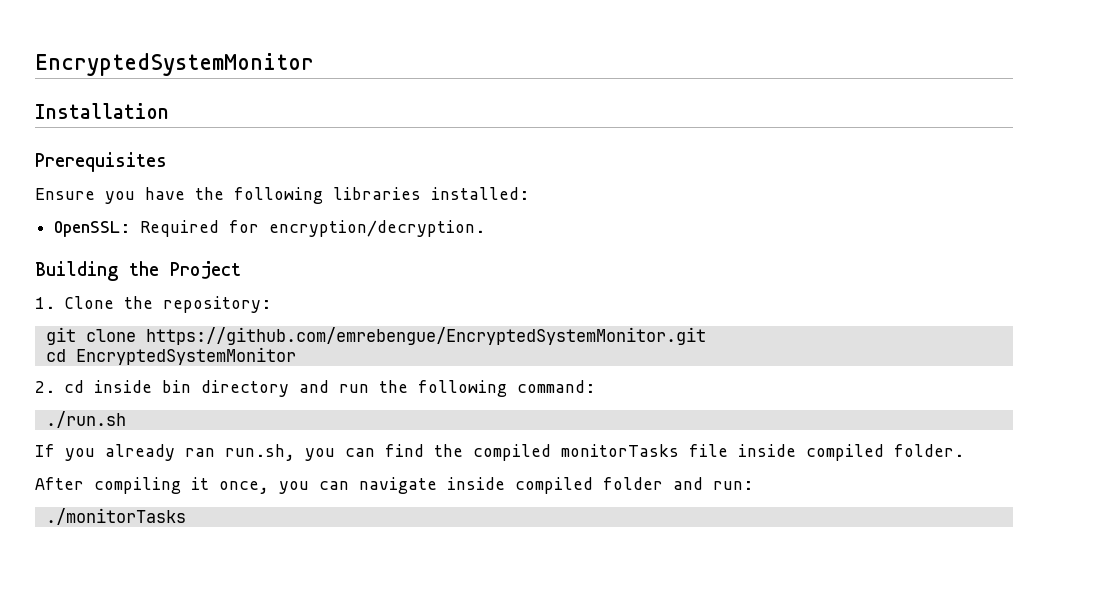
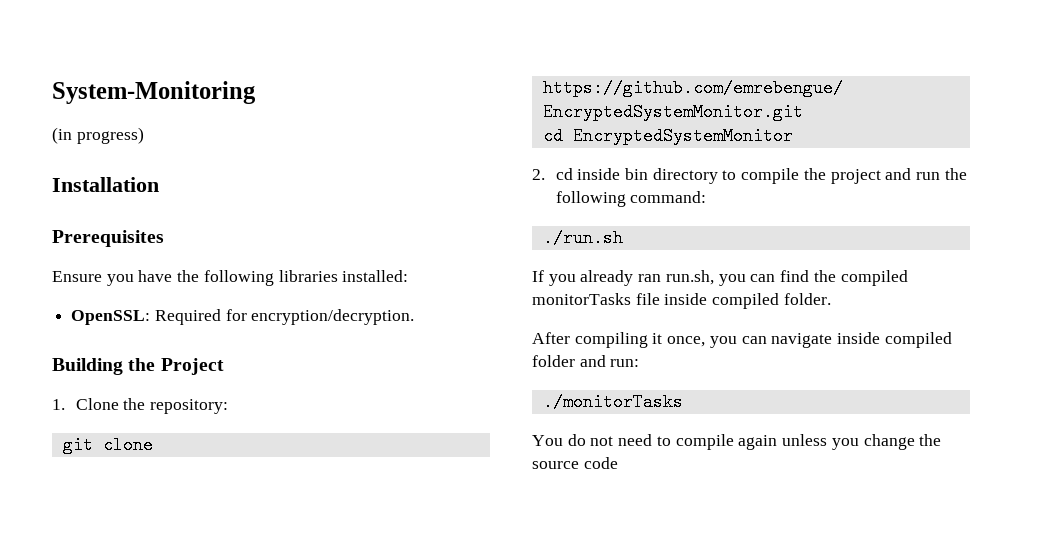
[35,53,314,76] EncryptedSystemMonitor -> [52,81,256,104] [52,127,144,144] System-Monitoring // (in progress)
(289, 388) none -> [722,168,881,184] to compile the project
(186, 516) none -> [532,434,942,450] [532,457,618,469] // You do not need to compile again unless you change the source code

